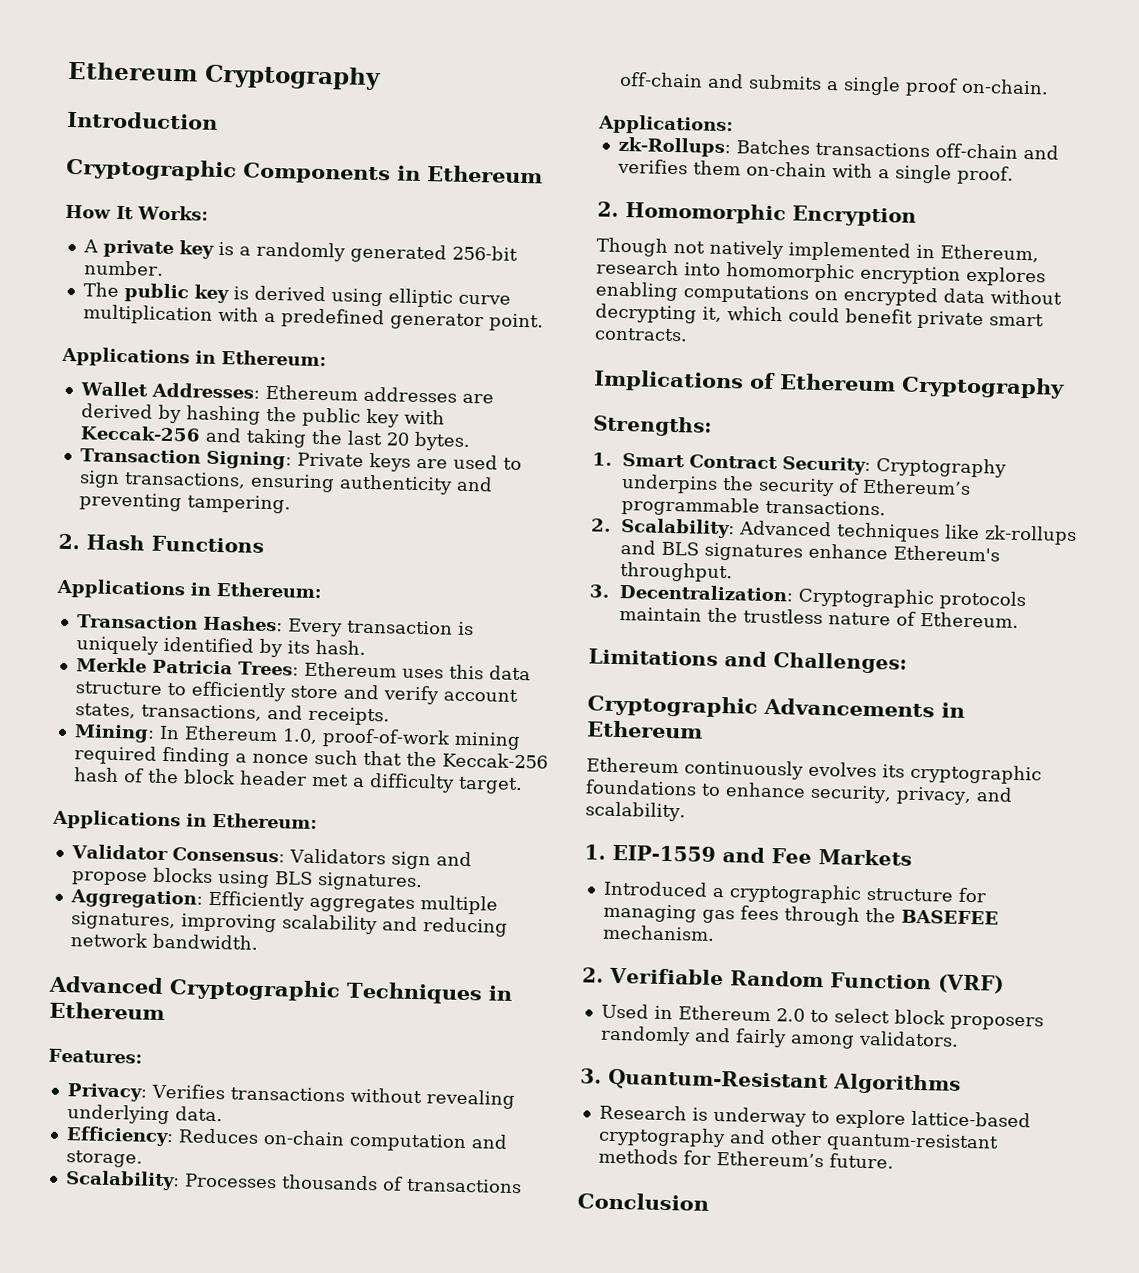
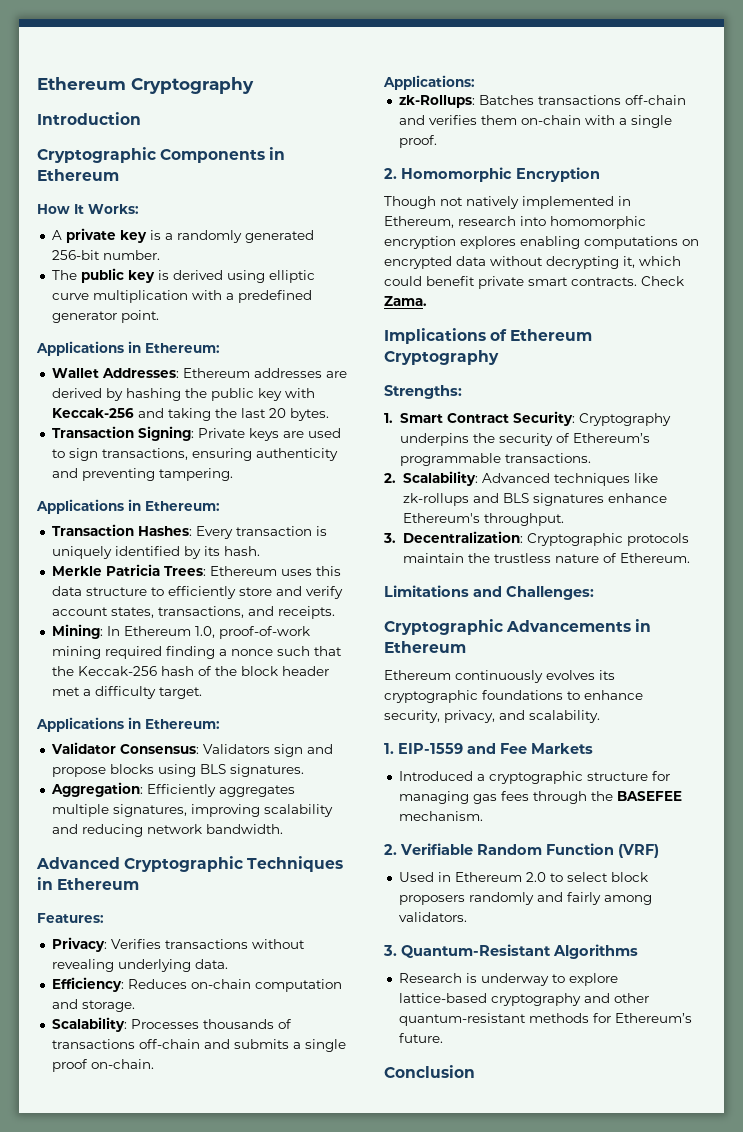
[58,533,264,553] // 2. Hash Functions -> (233, 474) none
(688, 334) none -> [641,276,684,286] [384,296,427,306] Check Zama.

